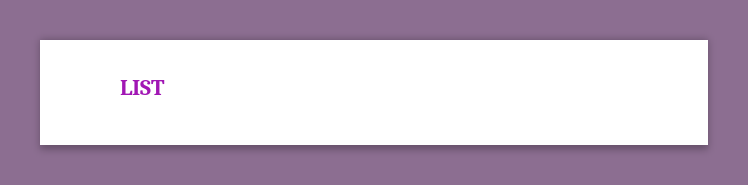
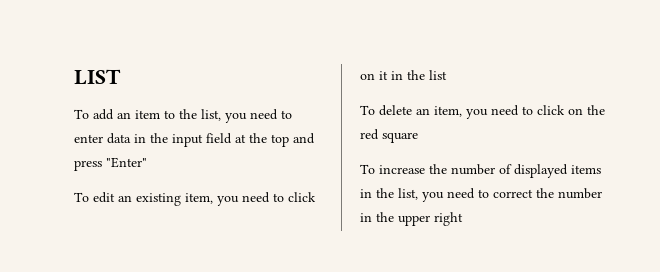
(165, 87) none -> [74,109,292,123] [74,133,315,147] [74,157,147,171] [74,192,316,206] [360,70,447,80] [360,105,605,119] [360,129,418,143] [360,164,601,178] [360,188,602,202] [360,212,463,226] // To add an item to the list, you need to enter data in the input field at the top and press "Enter" // To edit an existing item, you need to click on it in the list // To delete an item, you need to click on the red square // To increase the number of displayed items in the list, you need to correct the number in the upper right

